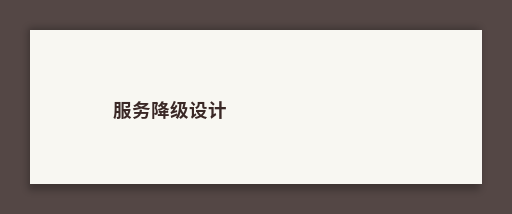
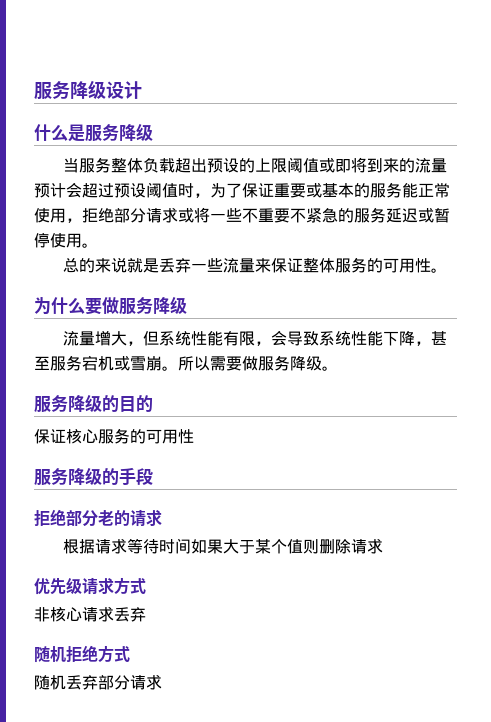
(227, 110) none -> [34,123,153,142] [62,157,447,173] [34,182,450,198] [34,207,450,223] [34,232,98,248] [62,257,447,273] [34,296,187,315] [62,330,447,346] [34,355,338,371] [34,394,153,413] [34,428,194,444] [34,467,153,486] [34,509,162,527] [62,538,383,554] [34,577,146,595] [34,606,146,622] [34,645,130,663] [34,674,162,690] // 什么是服务降级 // 当服务整体负载超出预设的上限阈值或即将到来的流量预计会超过预设阈值时，为了保证重要或基本的服务能正常使用，拒绝部分请求或将一些不重要不紧急的服务延迟或暂停使用。 // 总的来说就是丢弃一些流量来保证整体服务的可用性。 // 为什么要做服务降级 // 流量增大，但系统性能有限，会导致系统性能下降，甚至服务宕机或雪崩。所以需要做服务降级。 // 服务降级的目的 // 保证核心服务的可用性 // 服务降级的手段 // 拒绝部分老的请求 // 根据请求等待时间如果大于某个值则删除请求 // 优先级请求方式 // 非核心请求丢弃 // 随机拒绝方式 // 随机丢弃部分请求

